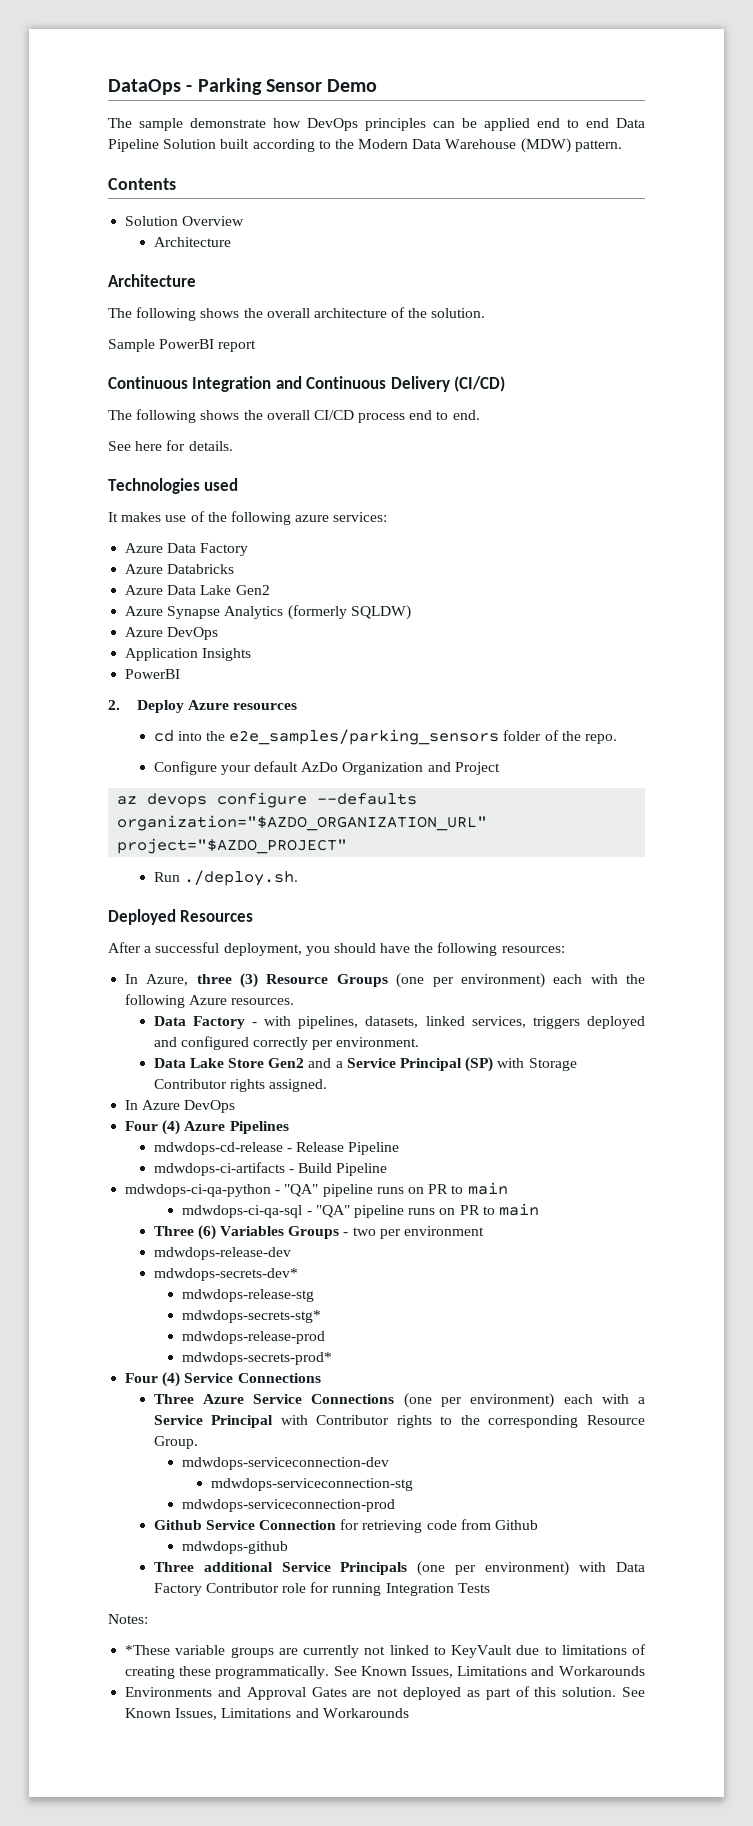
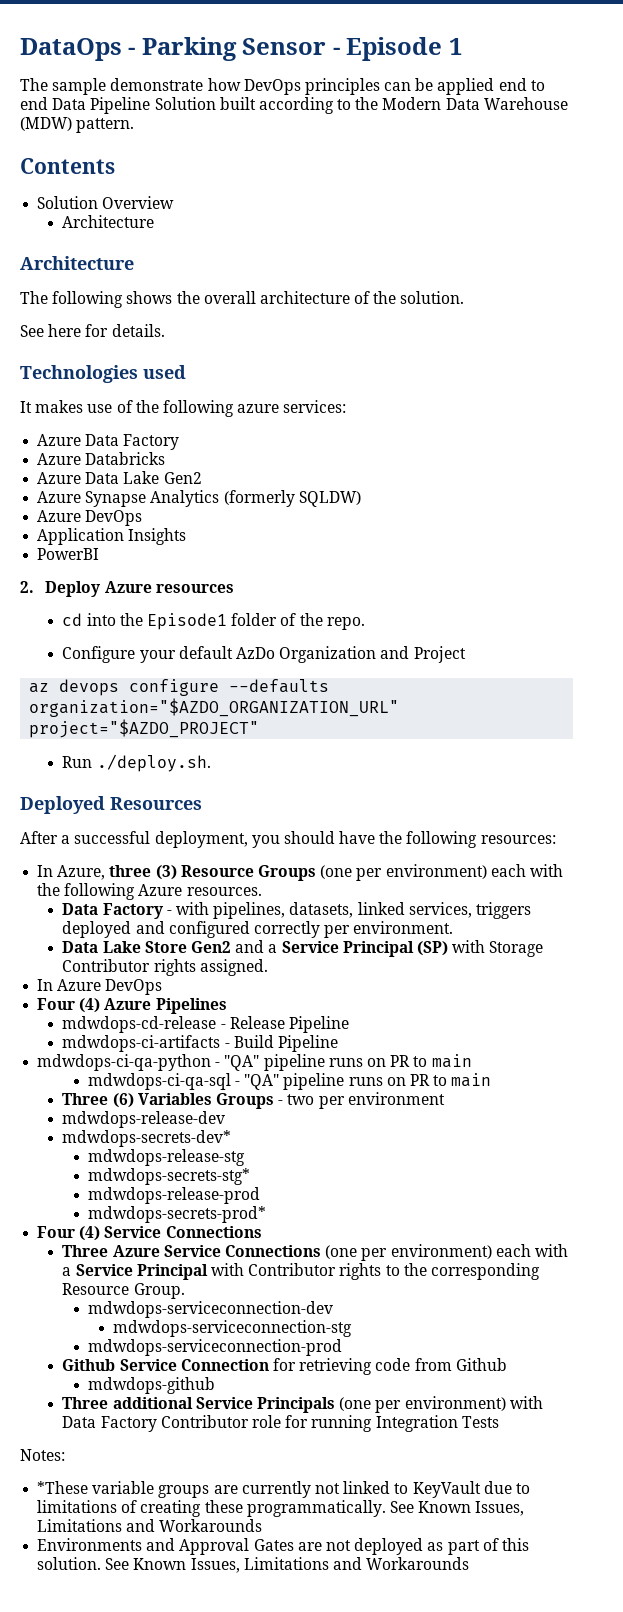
[327,79,378,92] Demo -> [332,37,462,61] - Episode 1
[108,339,257,352] [108,376,506,392] [108,409,480,423] // Sample PowerBI report // Continuous Integration and Continuous Delivery (CI/CD) // The following shows the overall CI/CD process end to end. -> (465, 297) none
[229,729,500,745] e2e_samples/parking_sensors -> [146,613,227,630] Episode1

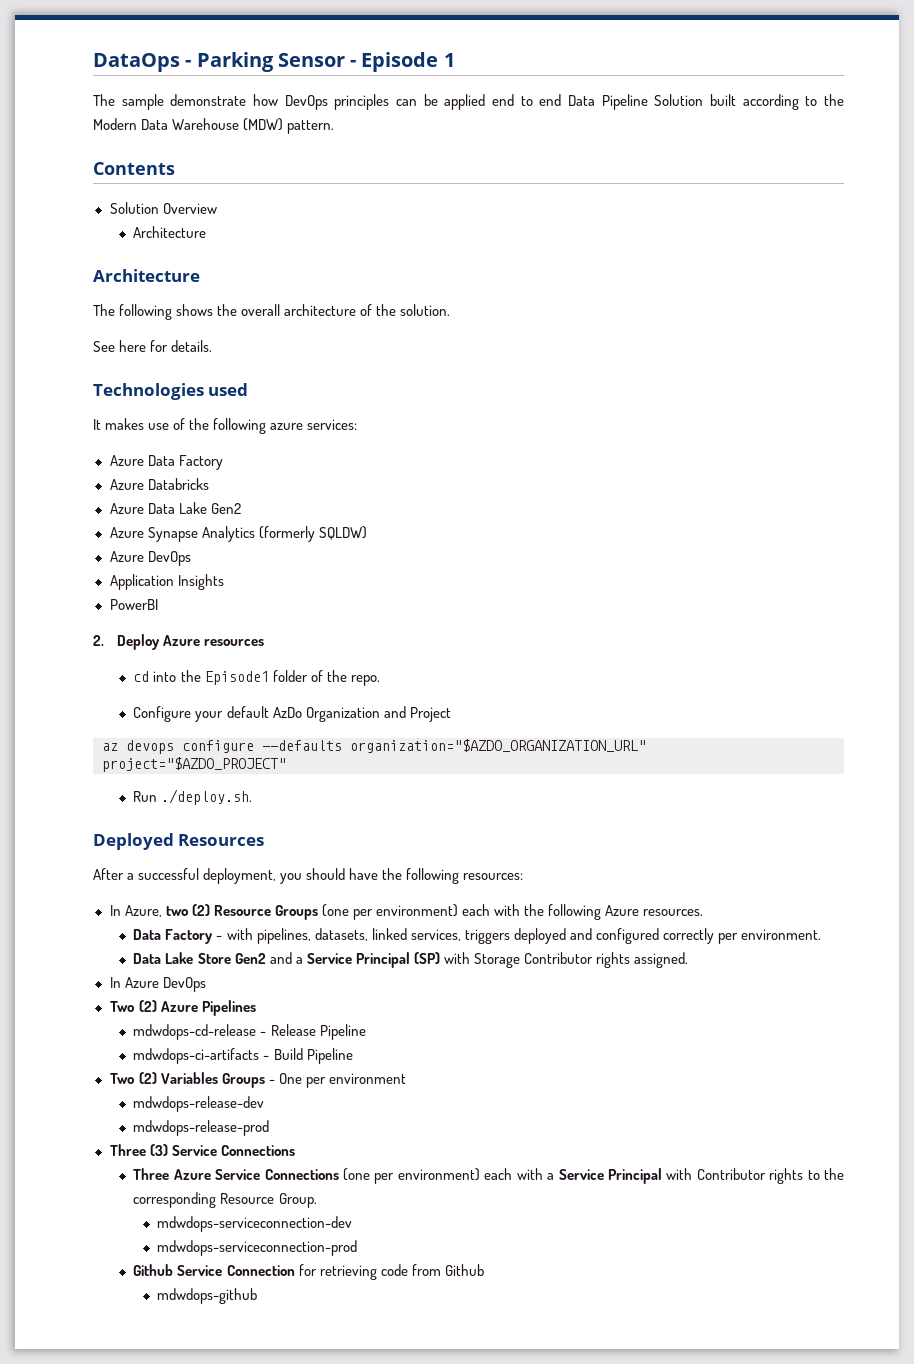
[109,865,177,880] three (3) -> [165,904,210,916] two (2)
[37,998,101,1013] Four (4) -> [109,1000,157,1012] Two (2)
[37,1054,472,1071] [87,1073,492,1090] [62,1093,134,1108] mdwdops-ci-qa-python - "QA" pipeline runs on PR to main // mdwdops-ci-qa-sql - "QA" pipeline runs on PR to main // Three (6) -> [109,1072,157,1084] Two (2)
[287,1094,315,1105] two -> [278,1073,302,1084] One
[62,1130,232,1147] [87,1149,245,1166] [87,1168,250,1185] [87,1187,260,1204] [87,1206,266,1223] [37,1226,101,1241] mdwdops-secrets-dev* // mdwdops-release-stg // mdwdops-secrets-stg* // mdwdops-release-prod // mdwdops-secrets-prod* // Four (4) -> [133,1120,270,1136] [109,1144,168,1156] mdwdops-release-prod // Three (3)
[113,1320,353,1337] // mdwdops-serviceconnection-stg -> (353, 1224) none
[62,1396,543,1413] [62,1415,499,1432] [20,1449,65,1461] [37,1481,530,1498] [37,1500,525,1517] [37,1519,263,1532] [37,1538,529,1555] [37,1557,470,1573] // Three additional Service Principals (one per environment) with Data Factory Contributor role for running Integration Tests // Notes: // *These variable groups are currently not linked to KeyVault due to limitations of creating these programmatically. See Known Issues, Limitations and Workarounds // Environments and Approval Gates are not deployed as part of this solution. See Known Issues, Limitations and Workarounds -> (258, 1296) none

